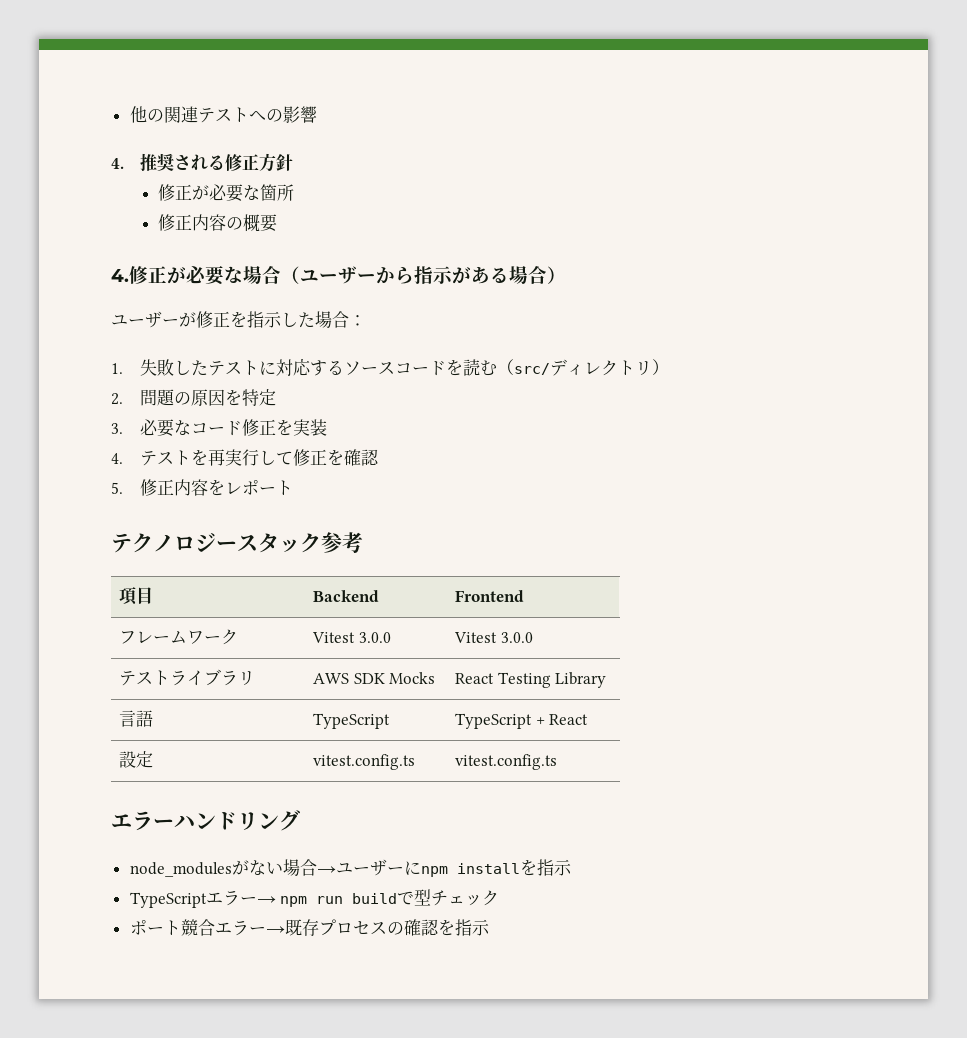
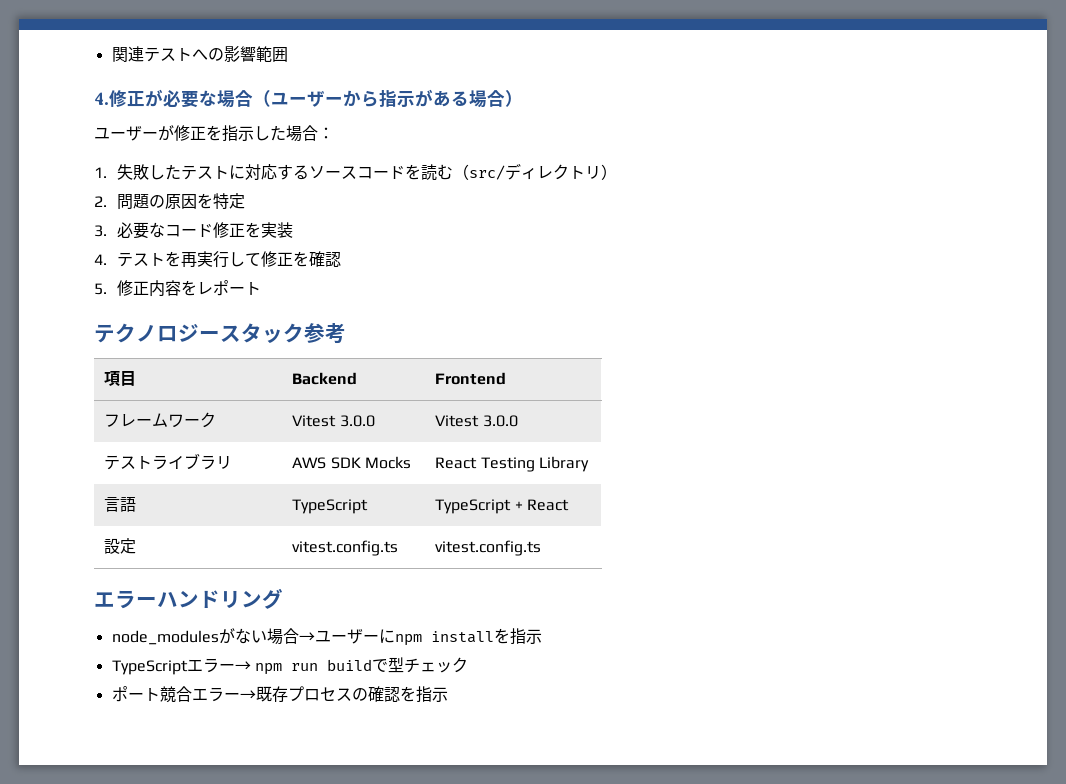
[129,106,164,123] 他の -> (111, 54) none
[111,153,293,172] [158,184,295,202] [158,214,278,232] // 4.推奨される修正方針 // 修正が必要な箇所 // 修正内容の概要 -> [255,46,288,62] 範囲

